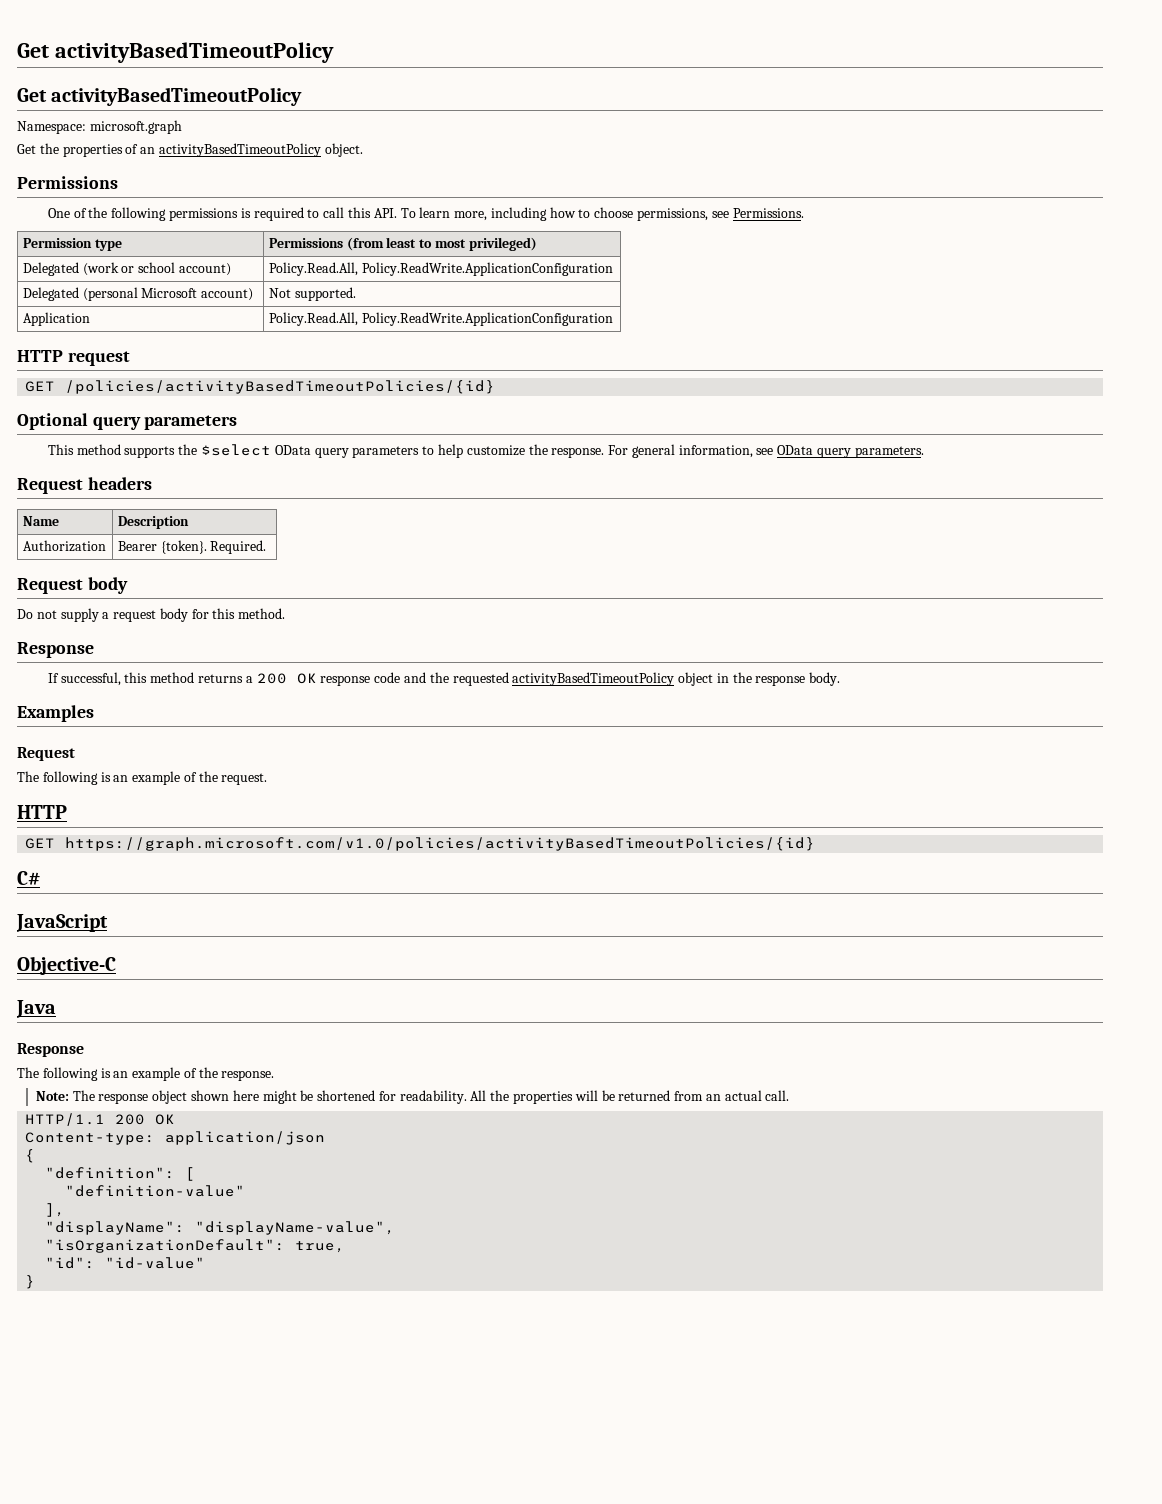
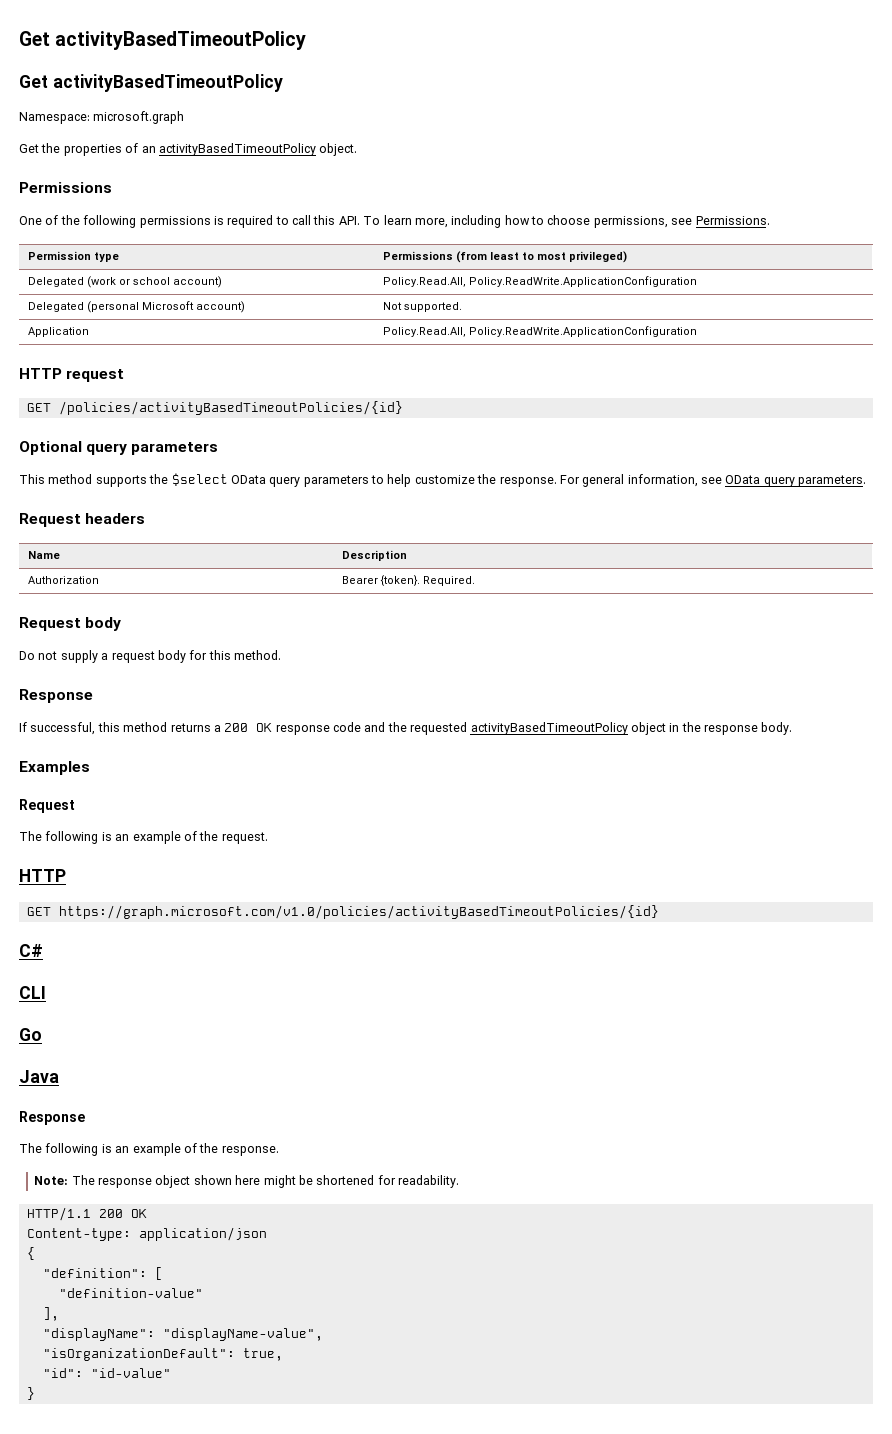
[16,914,108,932] [17,956,116,975] JavaScript // Objective-C -> [19,986,46,999] [19,1028,42,1041] CLI // Go
[470,1090,790,1104] All the properties will be returned from an actual call. -> (460, 1181) none

